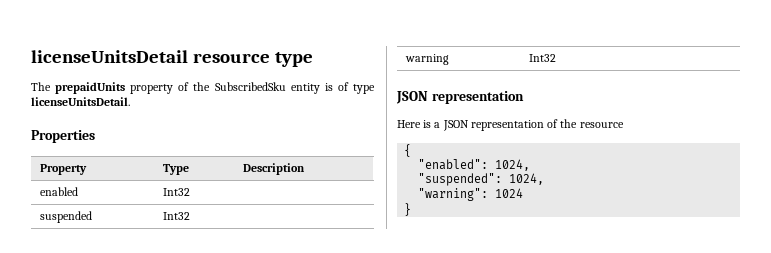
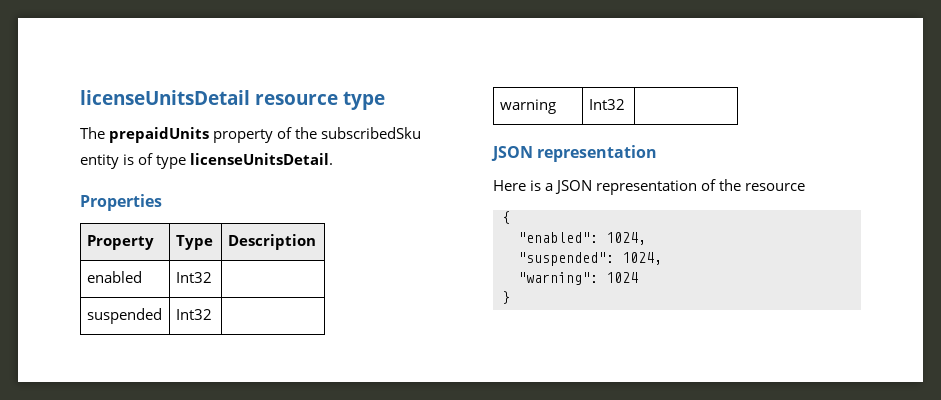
[214,82,286,91] SubscribedSku -> [321,127,422,139] subscribedSku

